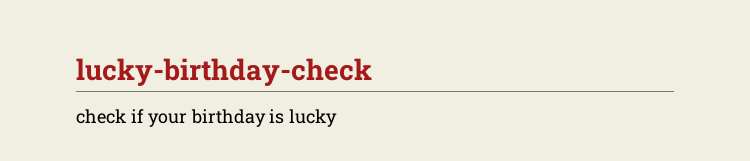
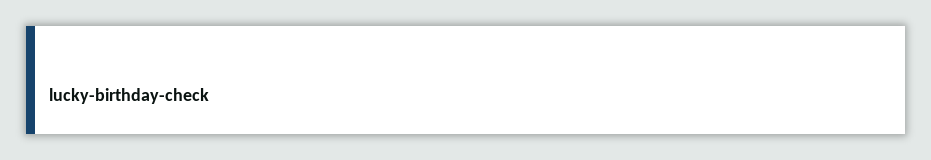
[76,109,338,127] // check if your birthday is lucky -> (209, 96) none

